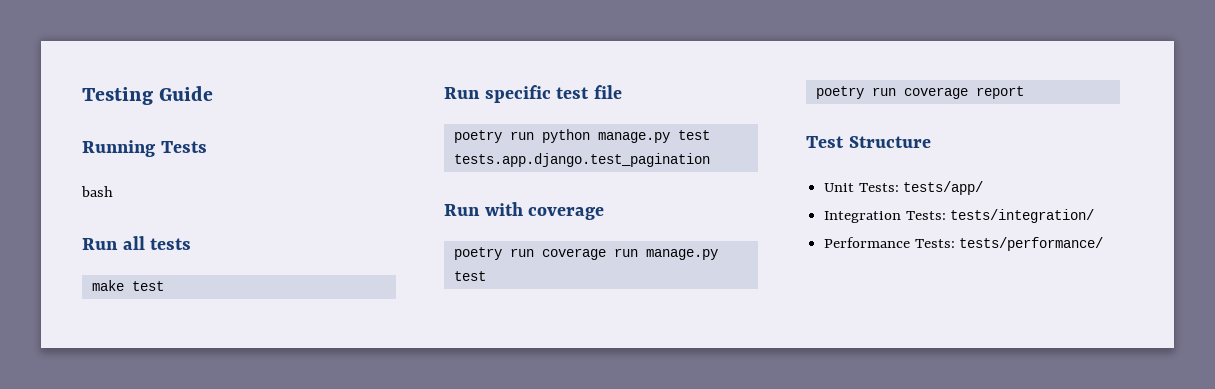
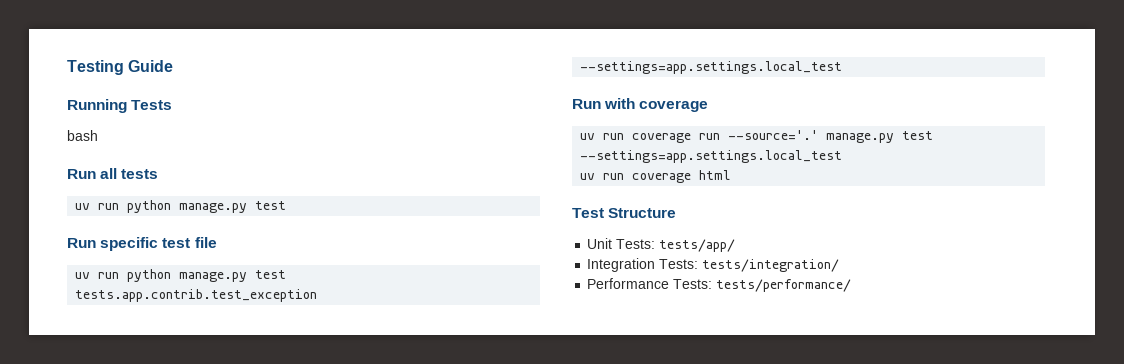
[91,280,124,291] make -> [75,200,248,213] uv run python manage.py
[453,129,710,143] [453,153,710,167] poetry run python manage.py test tests.app.django.test_pagination -> [75,269,287,282] [75,289,318,302] [580,61,843,74] uv run python manage.py test tests.app.contrib.test_exception --settings=app.settings.local_test
[453,247,502,260] poetry -> [580,133,596,140] uv
[645,249,718,260] [453,271,486,281] [815,86,1024,99] manage.py test // poetry run coverage report -> [728,130,934,143] [580,150,843,163] [580,170,732,183] --source='.' manage.py test --settings=app.settings.local_test // uv run coverage html

